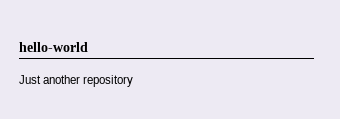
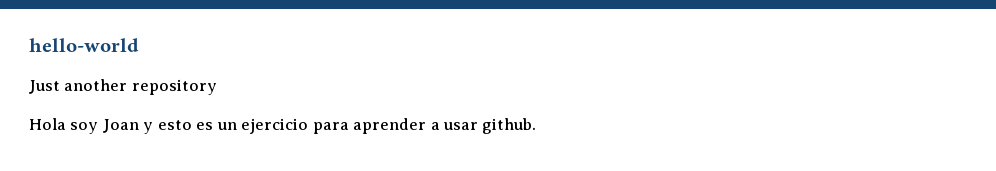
(134, 81) none -> [29,118,537,134] // Hola soy Joan y esto es un ejercicio para aprender a usar github.

